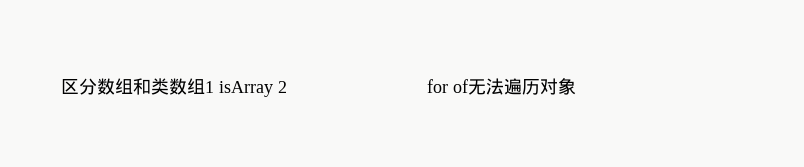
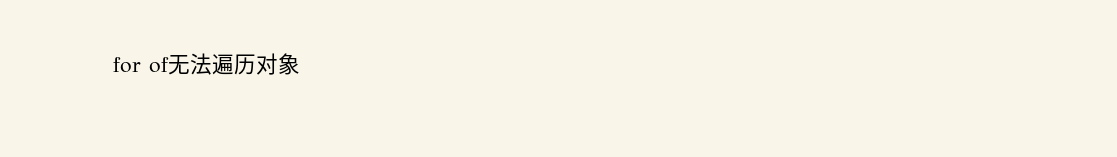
[61,78,287,97] 区分数组和类数组1 isArray 2 // -> (113, 65) none

